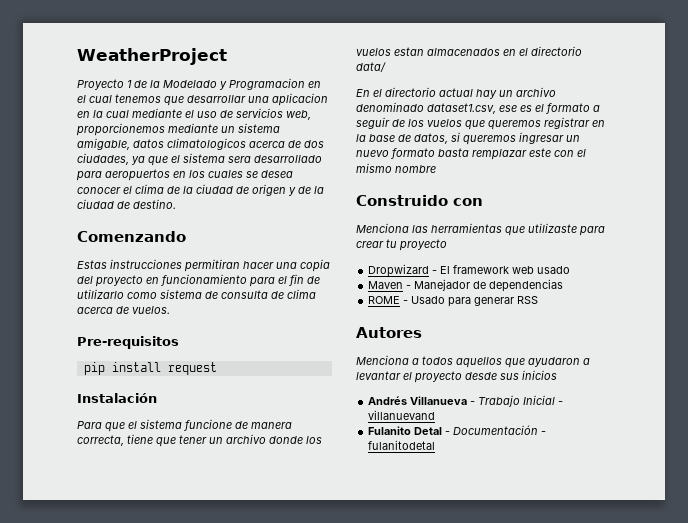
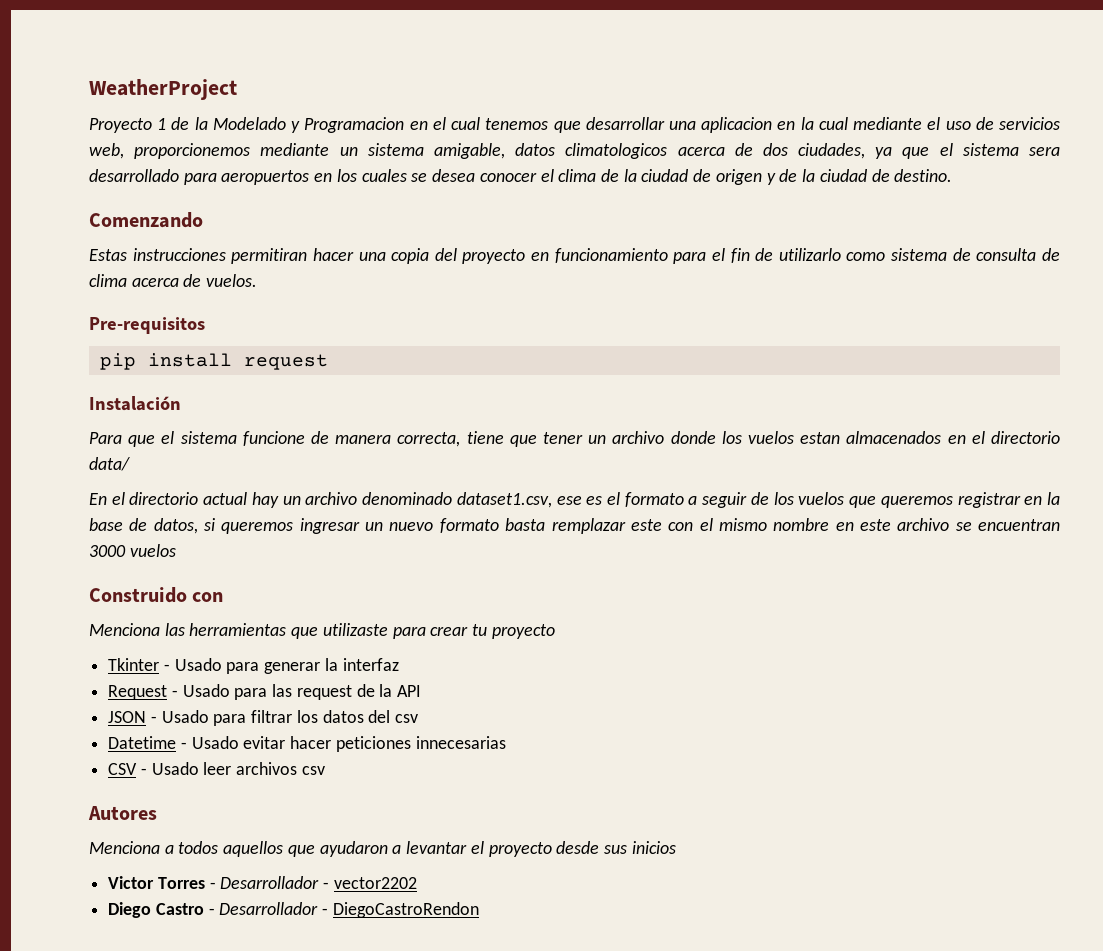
(436, 169) none -> [835,518,1061,531] [89,544,176,557] en este archivo se encuentran 3000 vuelos
[368,264,571,277] [368,279,564,292] [368,296,539,307] Dropwizard - El framework web usado // Maven - Manejador de dependencias // ROME - Usado para generar RSS -> [108,658,399,674] [108,684,422,700] [108,710,419,726] [108,736,506,752] [108,762,325,775] Tkinter - Usado para generar la interfaz // Request - Usado para las request de la API // JSON - Usado para filtrar los datos del csv // Datetime - Usado evitar hacer peticiones innecesarias // CSV - Usado leer archivos csv
[368,395,564,407] [368,410,436,420] [368,425,547,435] [368,440,436,450] Andrés Villanueva - Trabajo Inicial - villanuevand // Fulanito Detal - Documentación - fulanitodetal -> [108,876,417,889] [108,902,479,918] Victor Torres - Desarrollador - vector2202 // Diego Castro - Desarrollador - DiegoCastroRendon

